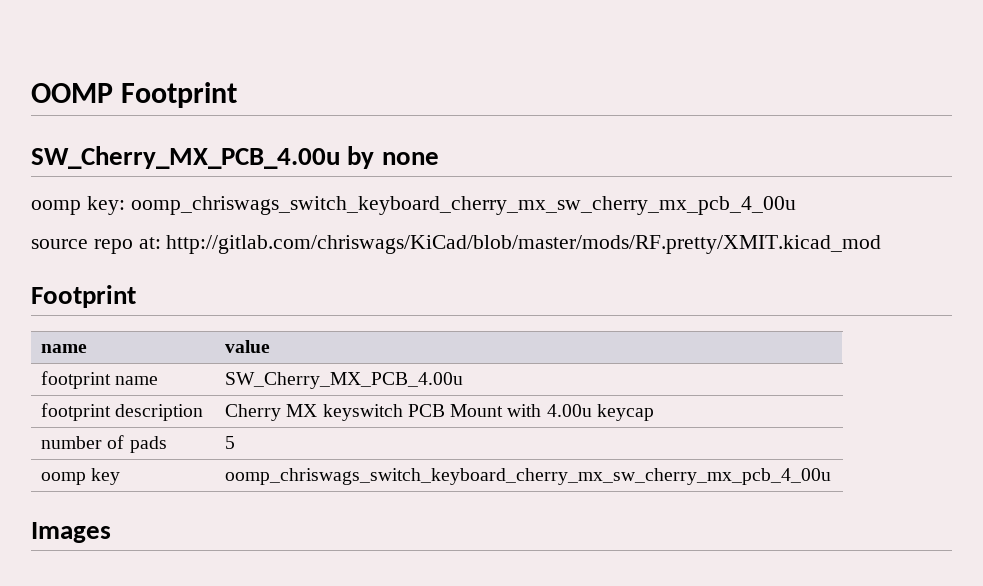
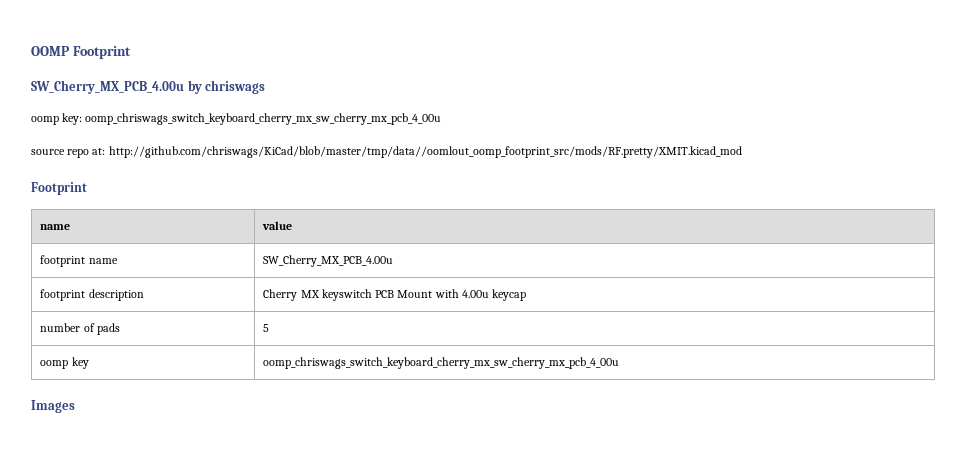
[347,146,439,169] by none -> [187,80,266,94] by chriswags
[166,235,882,254] http://gitlab.com/chriswags/KiCad/blob/master/mods/RF.pretty/XMIT.kicad_mod -> [108,146,742,158] http://github.com/chriswags/KiCad/blob/master/tmp/data//oomlout_oomp_footprint_src/mods/RF.pretty/XMIT.kicad_mod

